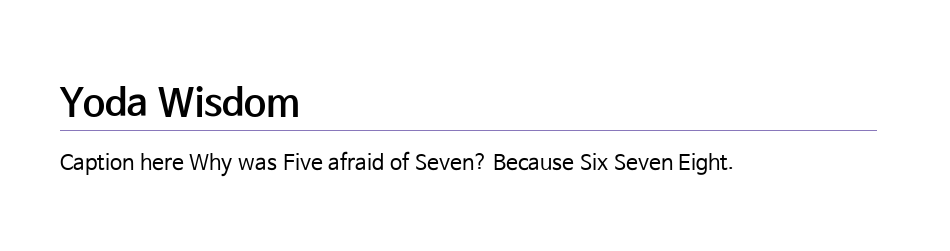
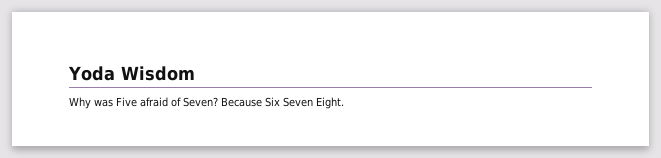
[60,153,184,175] Caption here -> (195, 73) none

